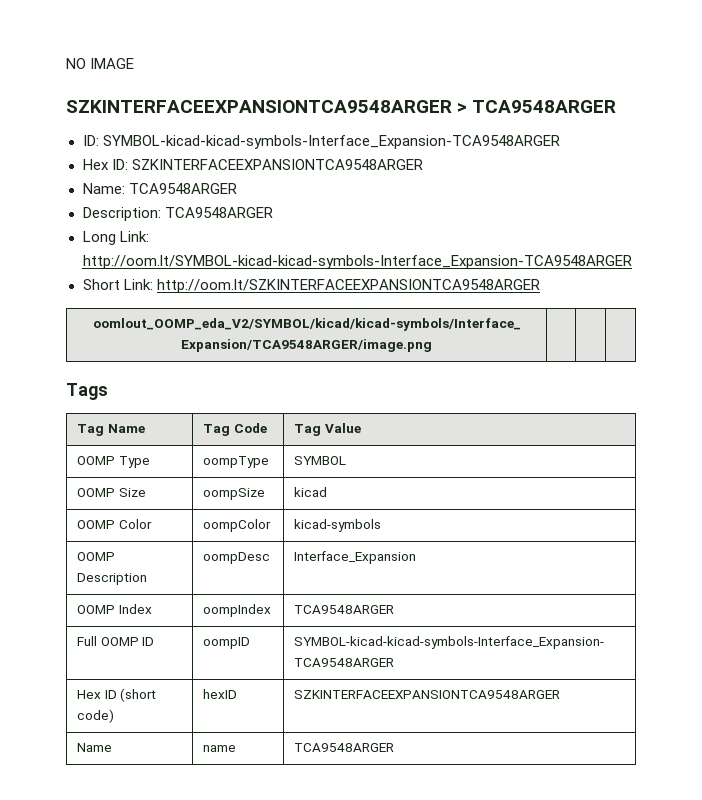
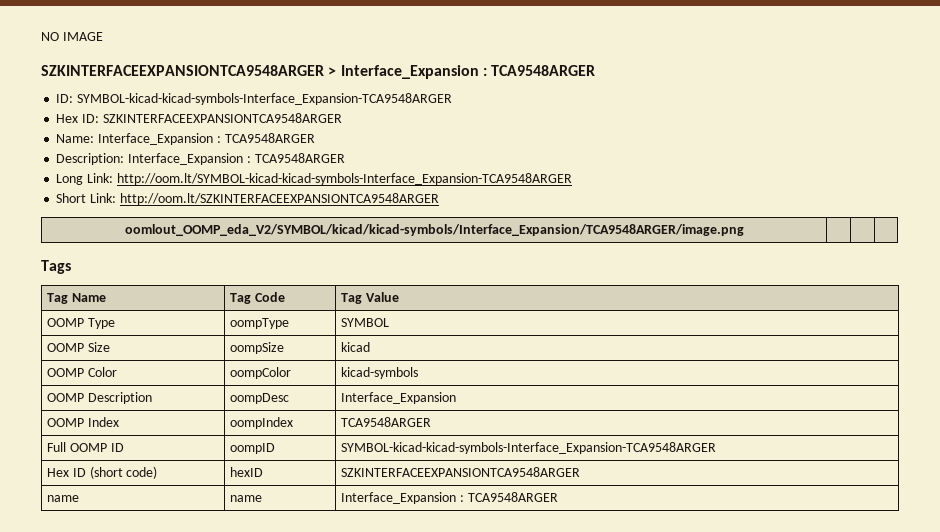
(468, 107) none -> [340,65,487,79] Interface_Expansion :
(125, 188) none -> [98,133,221,145] Interface_Expansion :
(161, 214) none -> [128,153,251,165] Interface_Expansion :
[77,743,113,752] [203,745,237,752] Name | name | -> [47,495,80,502] [230,495,263,502] [341,492,464,504] name | name | Interface_Expansion :

